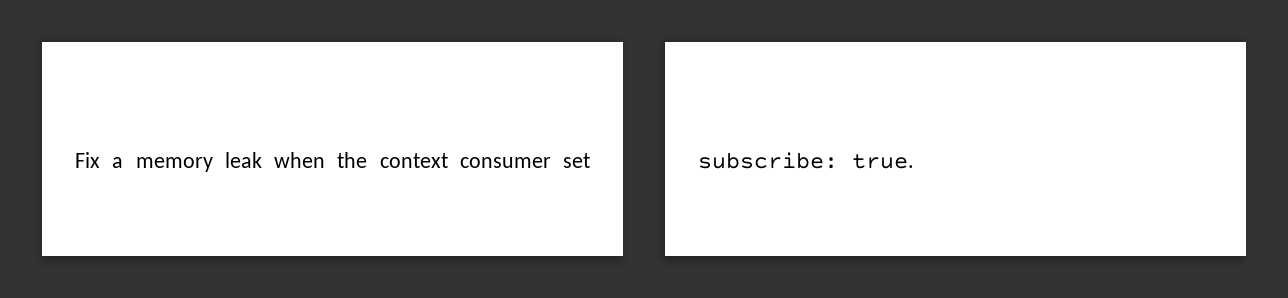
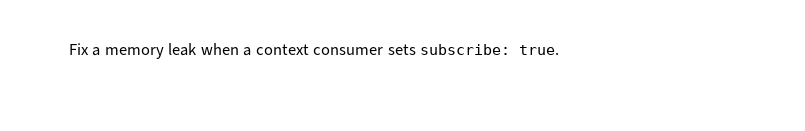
[337,152,368,168] the -> [243,47,252,56] a
[563,153,590,168] set -> [387,44,416,55] sets

